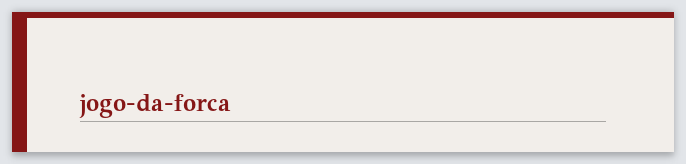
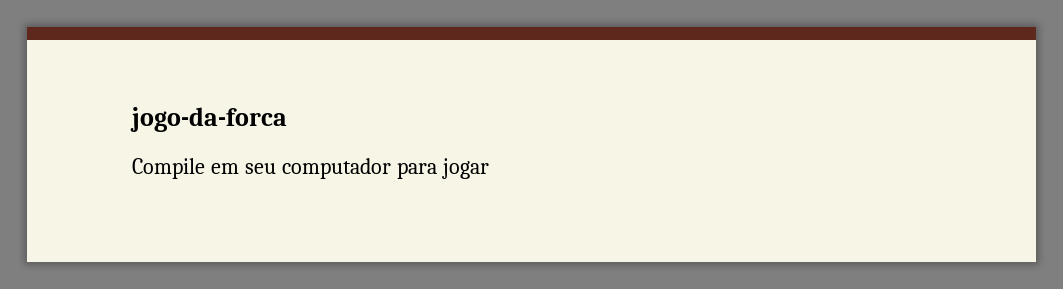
(231, 106) none -> [132,158,489,179] // Compile em seu computador para jogar

